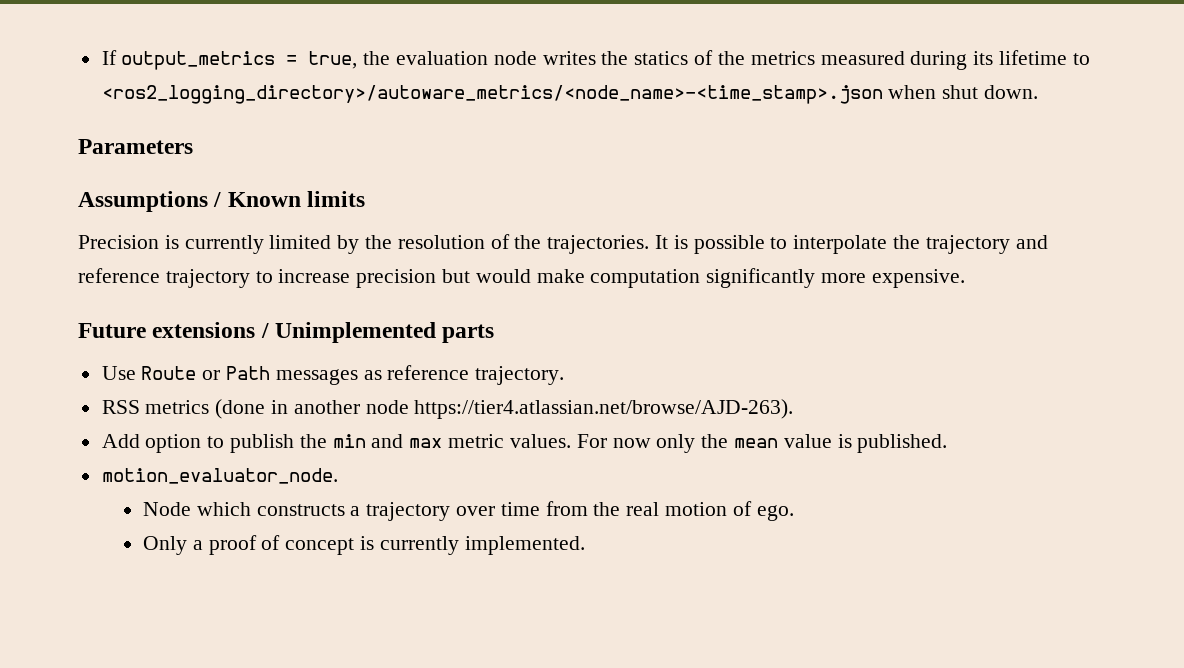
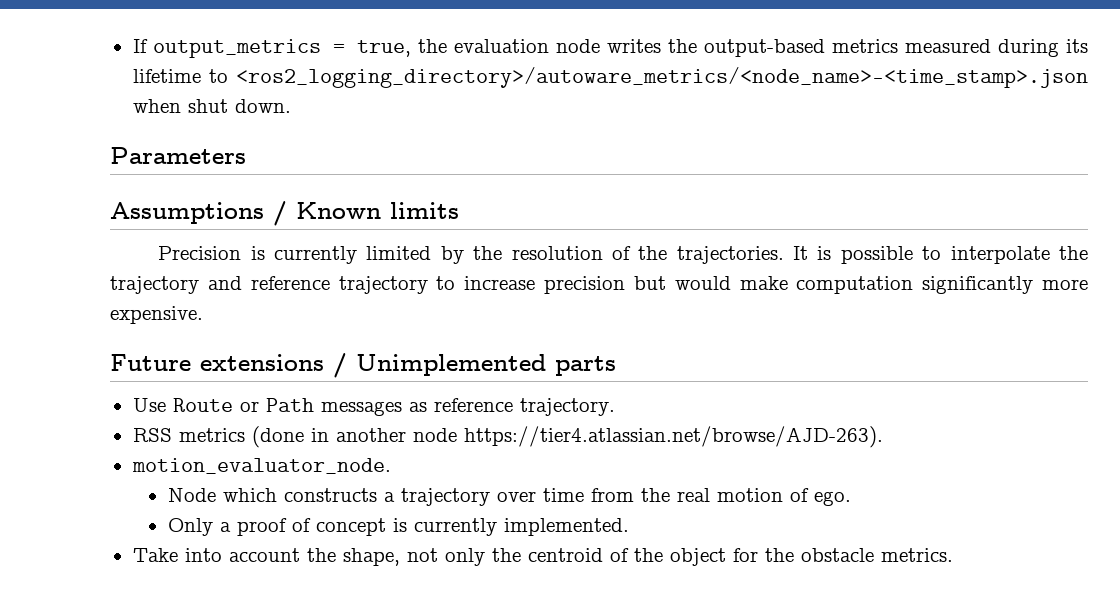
[634,50,745,65] statics of the -> [703,39,825,57] output-based
[101,434,948,453] // Add option to publish the min and max metric values. For now only the mean value is published. -> (883, 437) none
(585, 545) none -> [132,548,953,566] // Take into account the shape, not only the centroid of the object for the obstacle metrics.

